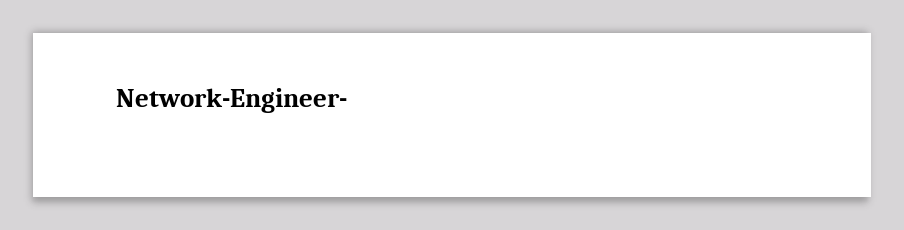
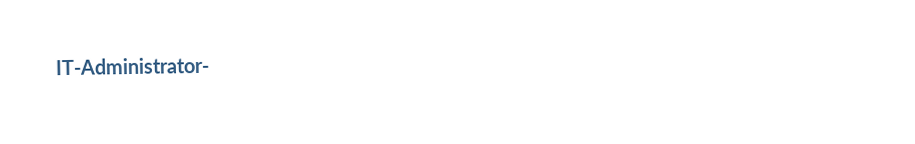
[116,88,347,113] Network-Engineer- -> [55,56,209,76] IT-Administrator-

